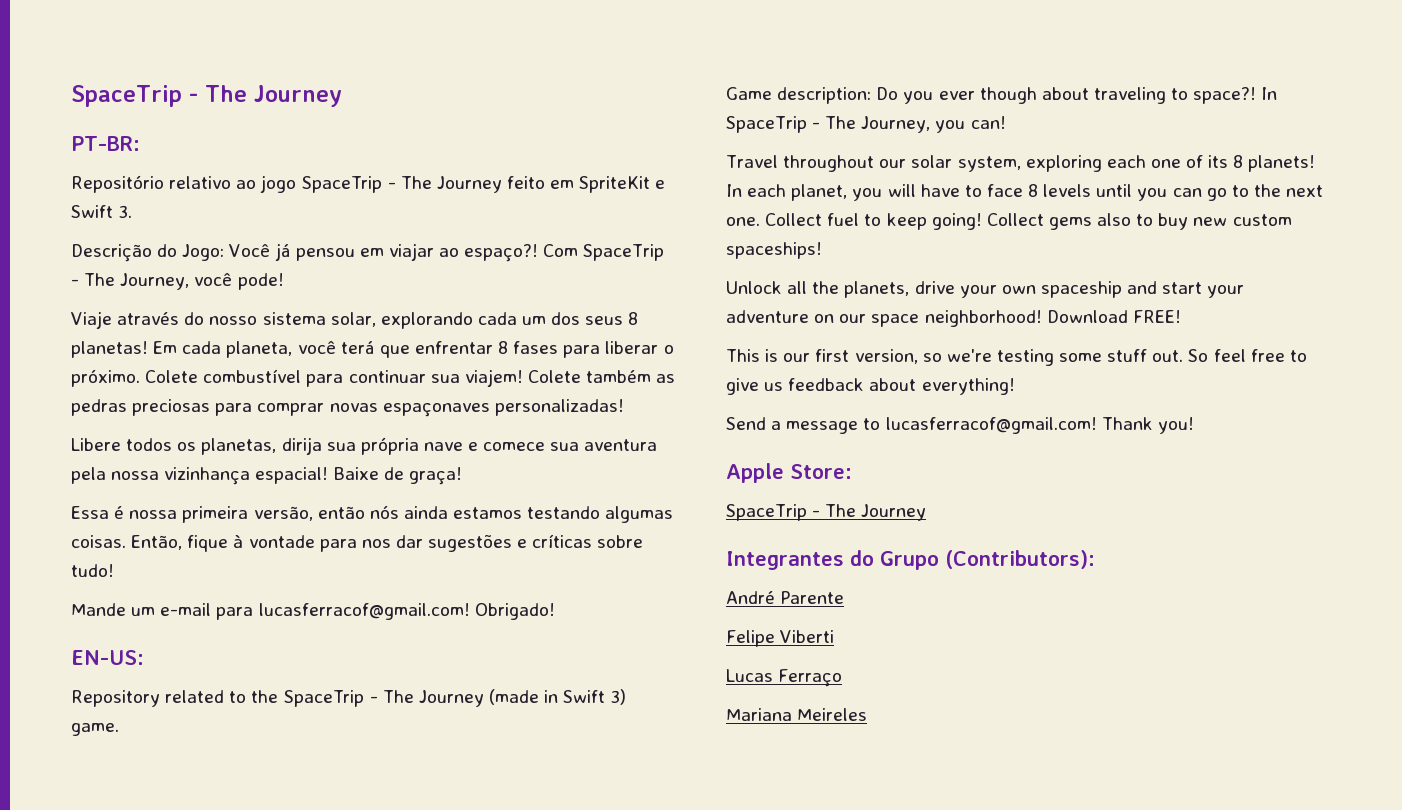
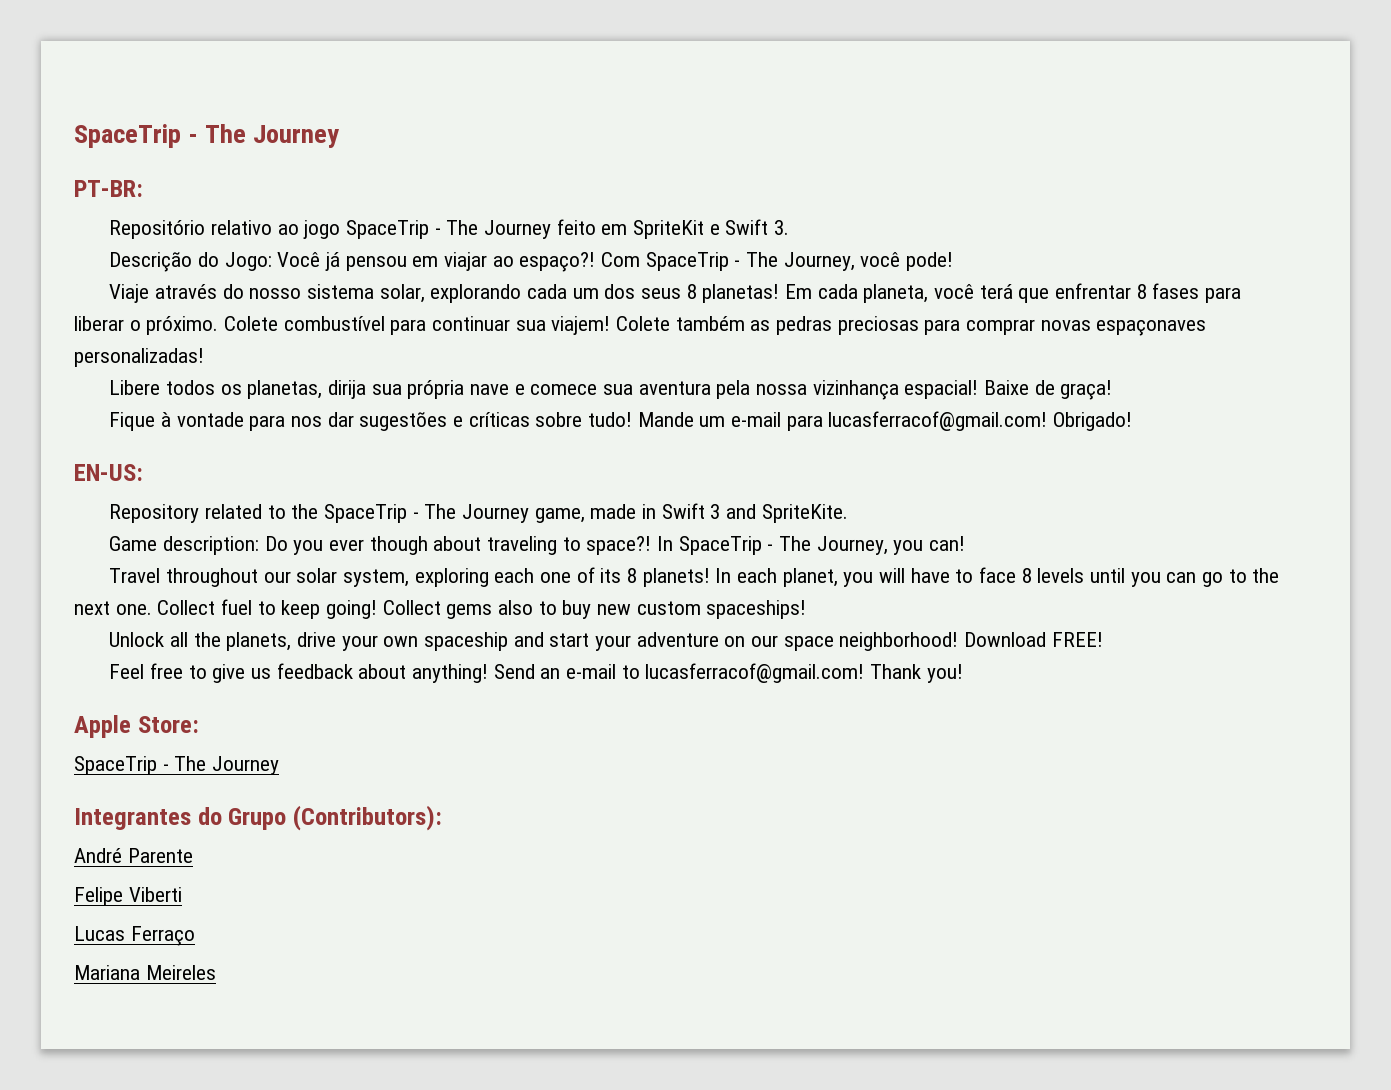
[71,505,674,523] [71,535,229,552] Essa é nossa primeira versão, então nós ainda estamos testando algumas coisas. Então, fique -> [109,412,156,431] Fique
(114, 570) // -> (632, 419) none
[489,689,627,705] [71,723,119,736] (made in Swift 3) game. -> [534,503,848,523] game, made in Swift 3 and SpriteKite.
[726,349,1246,366] This is our first version, so we're testing some stuff out. So feel -> [109,664,145,679] Feel
[921,378,1015,395] [726,417,859,434] everything! // Send a message -> [411,664,616,683] anything! Send an e-mail

